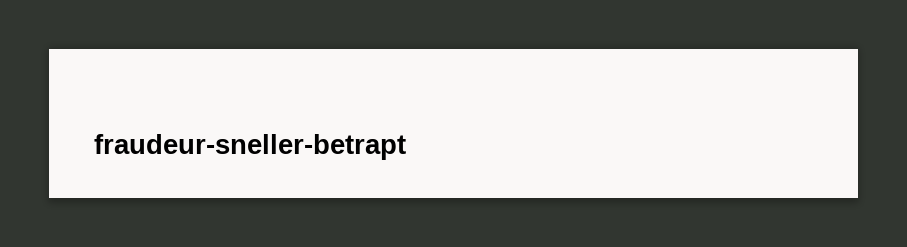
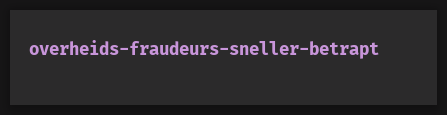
[94,134,406,160] fraudeur-sneller-betrapt -> [29,40,379,59] overheids-fraudeurs-sneller-betrapt

